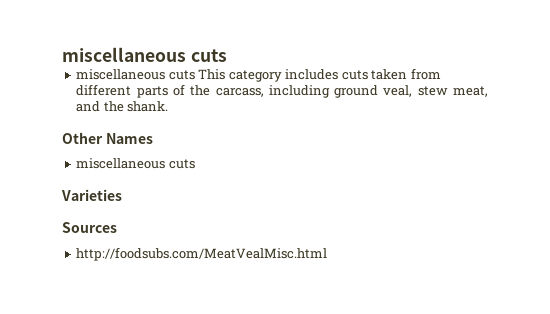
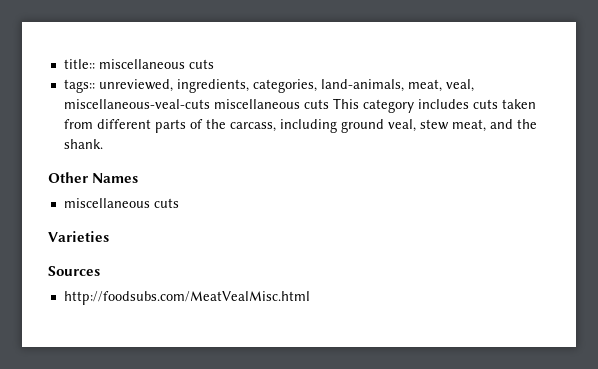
[62,47,227,62] miscellaneous cuts // -> [63,59,214,69] [63,79,474,93] [63,99,210,109] title:: miscellaneous cuts // tags:: unreviewed, ingredients, categories, land-animals, meat, veal, miscellaneous-veal-cuts

